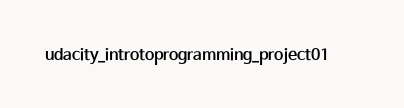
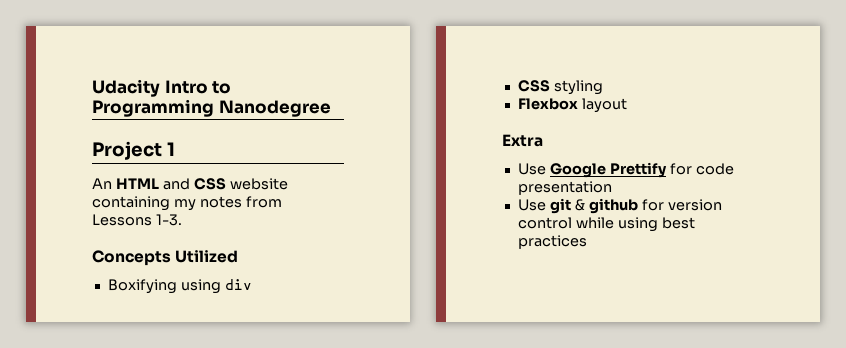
[45,47,329,65] udacity_introtoprogramming_project01 -> [92,79,232,97] [92,99,331,117] [92,141,175,160] [92,178,288,190] [92,196,282,211] [92,214,182,226] [92,250,239,266] [107,279,252,294] [517,80,603,95] [517,98,627,113] [502,134,543,147] [517,162,734,178] [517,181,612,195] [517,198,722,214] [517,217,695,232] [517,235,587,249] Udacity Intro to Programming Nanodegree // Project 1 // An HTML and CSS website containing my notes from Lessons 1-3. // Concepts Utilized // Boxifying using div // CSS styling // Flexbox layout // Extra // Use Google Prettify for code presentation // Use git & github for version control while using best practices

